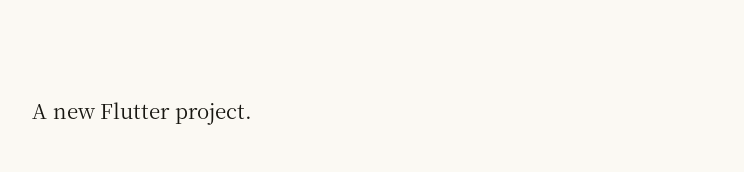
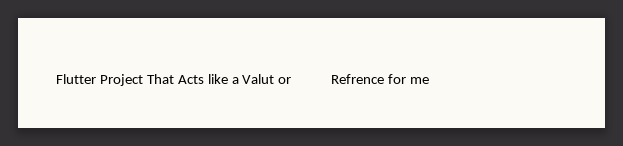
[32,102,252,125] A new Flutter project. -> [56,74,429,86] Flutter Project That Acts like a Valut or Refrence for me

